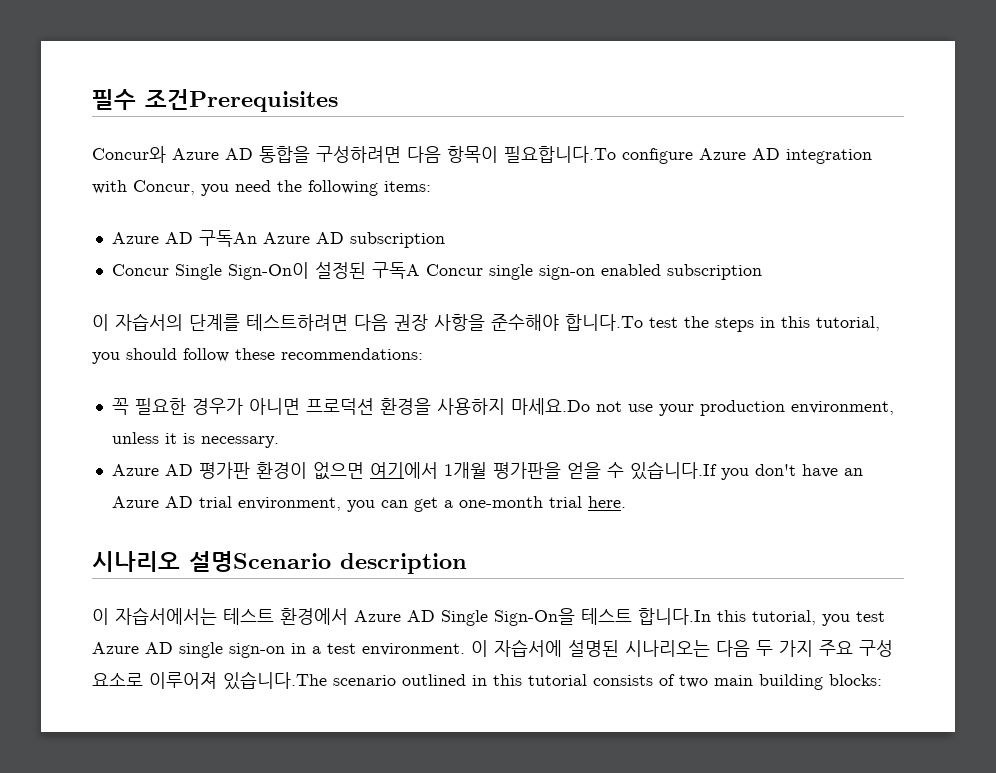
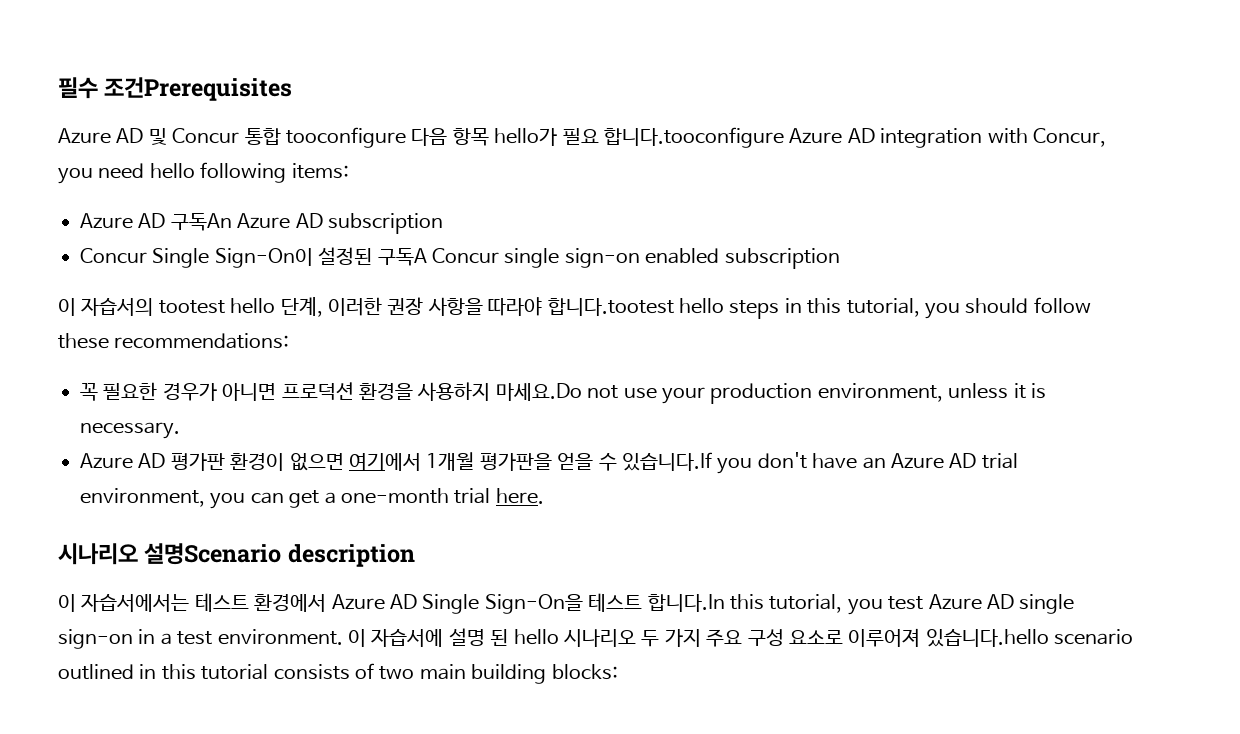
[92,146,693,164] Concur와 Azure AD 통합을 구성하려면 다음 항목이 필요합니다.To configure -> [58,127,784,148] Azure AD 및 Concur 통합 tooconfigure 다음 항목 hello가 필요 합니다.tooconfigure
[277,180,302,192] the -> [149,163,195,179] hello
[189,314,709,331] 단계를 테스트하려면 다음 권장 사항을 준수해야 합니다.To test the -> [158,297,724,317] tootest hello 단계, 이러한 권장 사항을 따라야 합니다.tootest hello
[568,640,750,657] 설명된 시나리오는 다음 -> [448,628,636,647] 설명 된 hello 시나리오
[223,671,327,690] 있습니다.The -> [925,629,1049,647] 있습니다.hello

